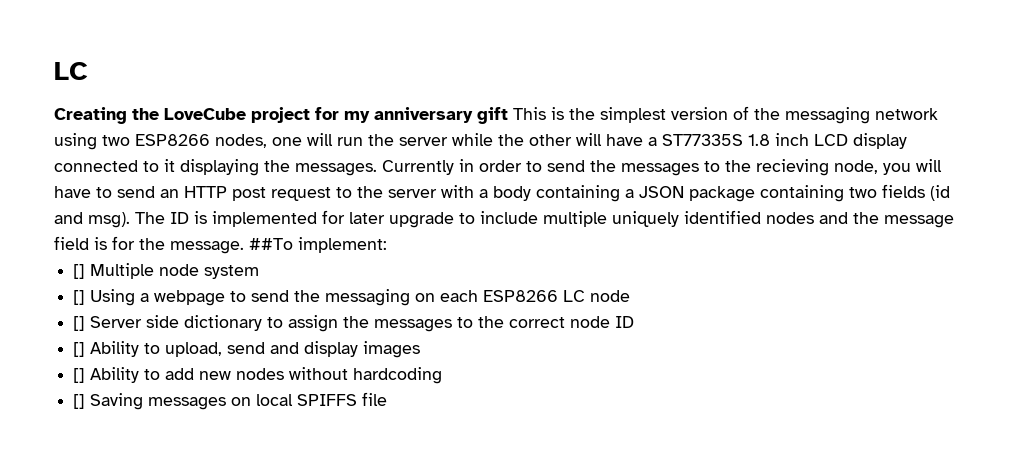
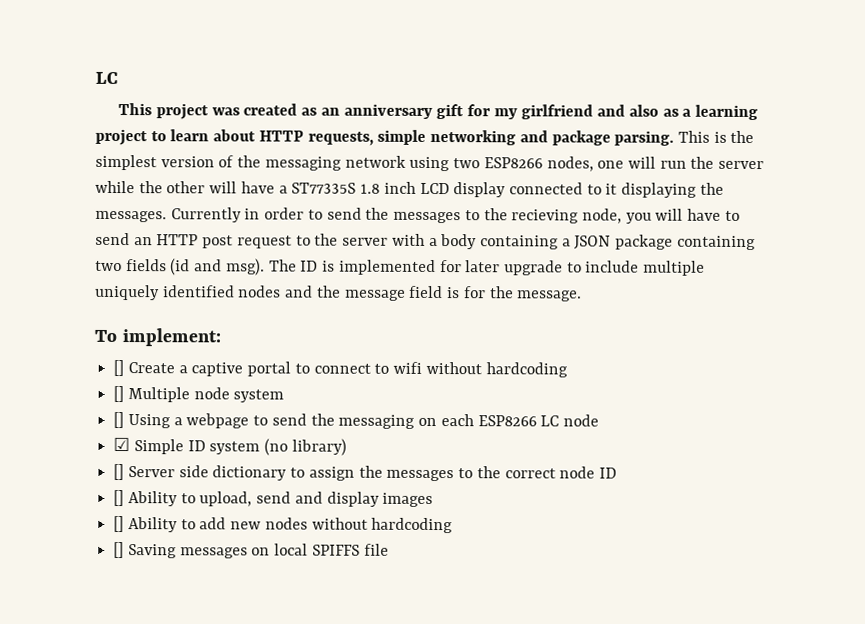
[54,107,508,124] Creating the LoveCube project for my anniversary gift -> [118,103,759,121] [95,128,675,146] This project was created as an anniversary gift for my girlfriend and also as a learning project to learn about HTTP requests, simple networking and package parsing.
[249,238,293,250] ##To -> [94,329,117,343] // To
(387, 245) none -> [113,359,568,378] // [] Create a captive portal to connect to wifi without hardcoding
(631, 296) none -> [113,436,347,456] // ☑ Simple ID system (no library)

